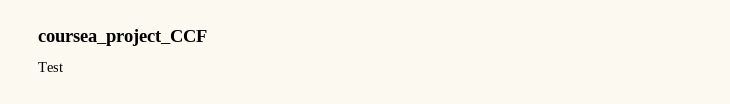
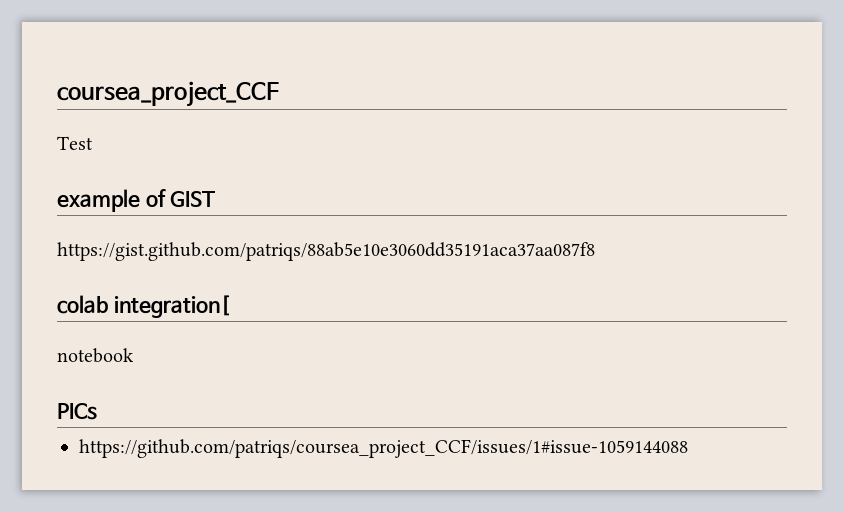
(63, 67) none -> [57,189,216,212] [57,242,595,261] [57,295,229,318] [57,348,134,363] [57,403,97,420] [79,439,688,458] // example of GIST // https://gist.github.com/patriqs/88ab5e10e3060dd35191aca37aa087f8 // colab integration[ // notebook // PICs // https://github.com/patriqs/coursea_project_CCF/issues/1#issue-1059144088

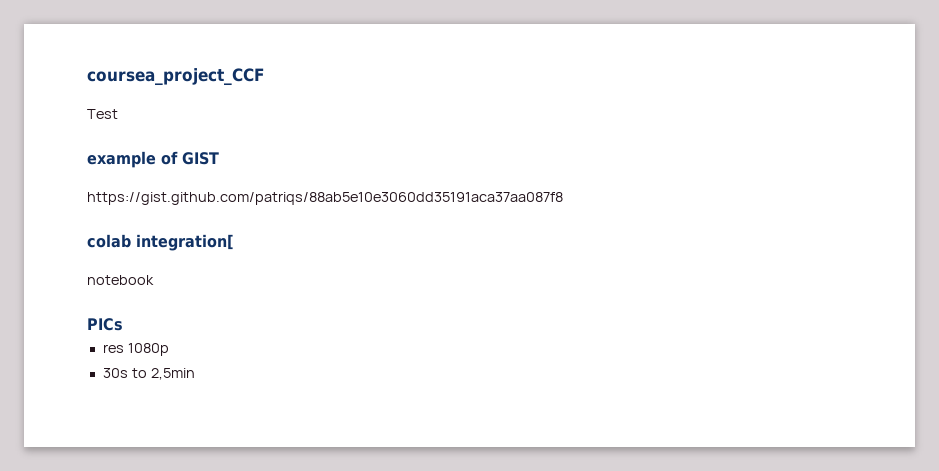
[79,439,688,458] https://github.com/patriqs/coursea_project_CCF/issues/1#issue-1059144088 -> [102,343,169,356] [102,368,195,380] res 1080p // 30s to 2,5min

